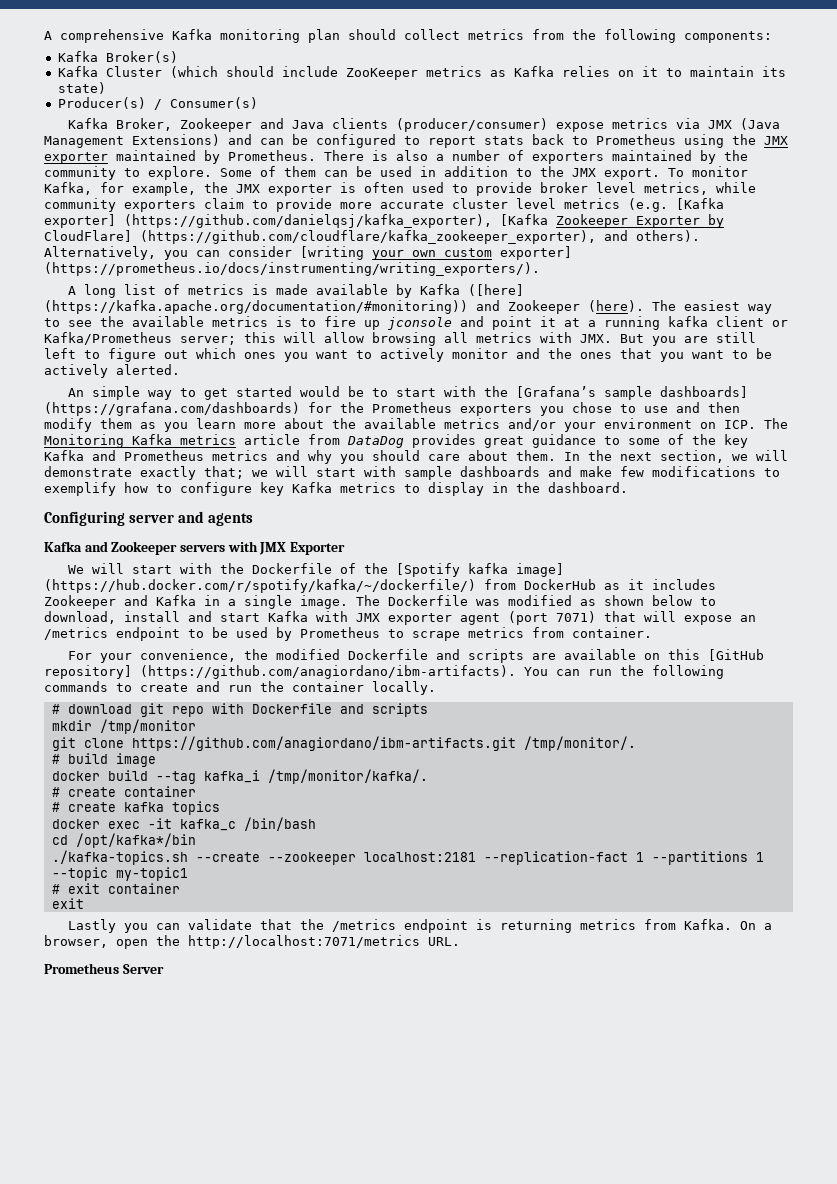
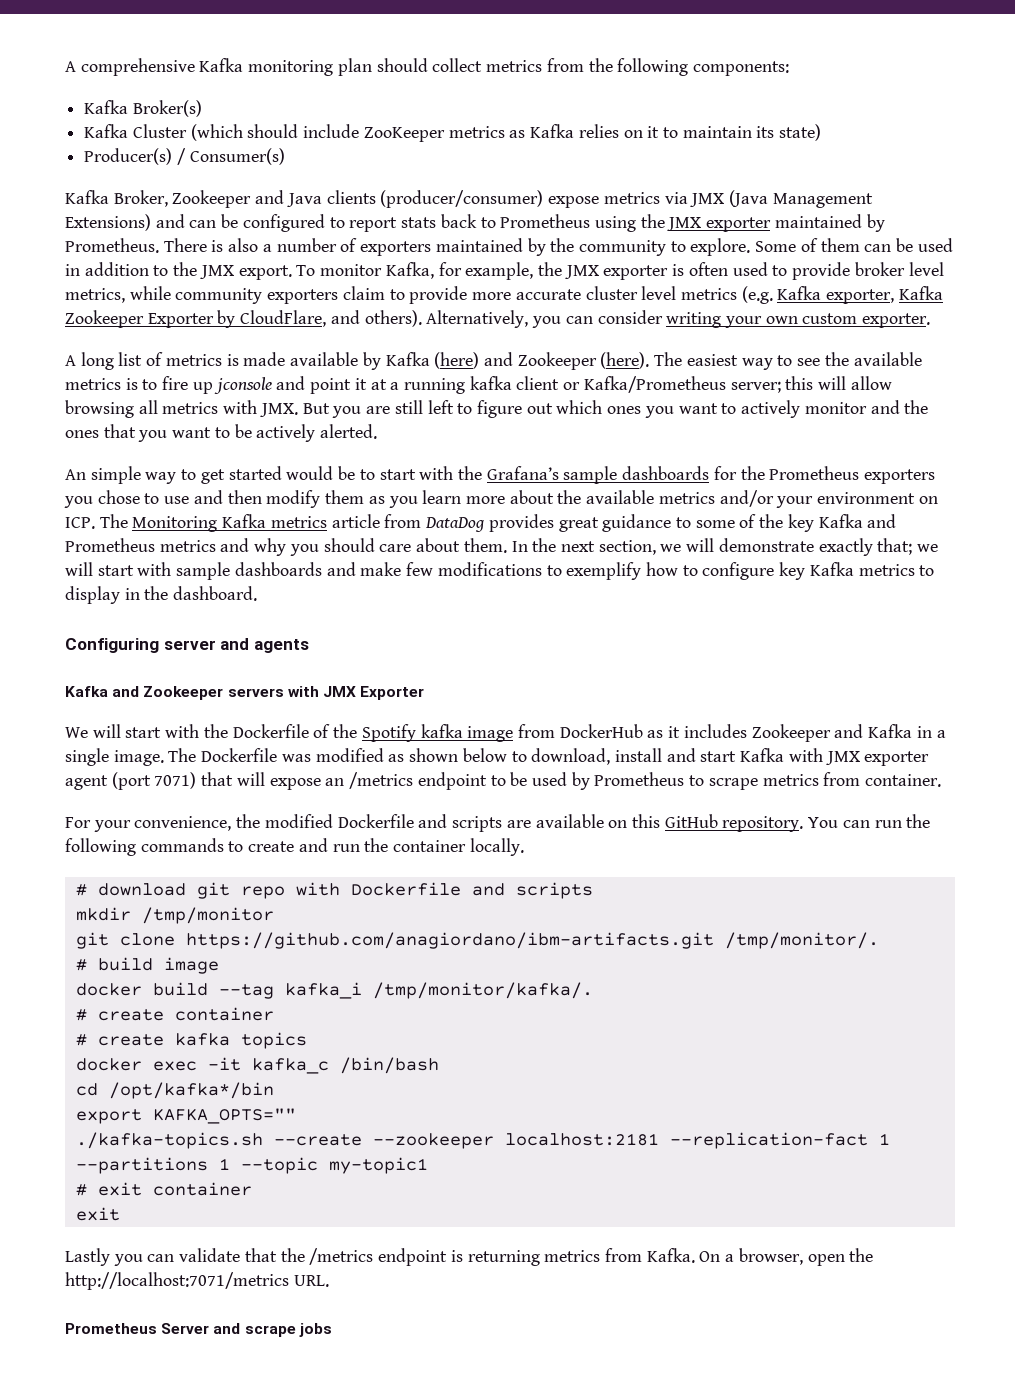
[676,198,724,210] [44,214,548,228] [Kafka exporter] (https://github.com/danielqsj/kafka_exporter), [Kafka -> [777,286,943,304] Kafka exporter, Kafka
[44,230,596,244] CloudFlare] (https://github.com/cloudflare/kafka_zookeeper_exporter), -> [240,310,327,327] CloudFlare,
[300,246,364,260] [writing -> [666,312,722,328] writing
[500,246,572,260] [44,262,540,276] exporter] (https://prometheus.io/docs/instrumenting/writing_exporters/). -> [862,313,931,328] exporter.
[467,284,524,296] [44,300,468,314] ([here] (https://kafka.apache.org/documentation/#monitoring)) -> [434,352,480,369] (here)
[515,386,748,400] [44,402,300,416] [Grafana’s sample dashboards] (https://grafana.com/dashboards) -> [486,466,710,484] Grafana’s sample dashboards
[395,563,564,577] [44,579,476,593] [Spotify kafka image] (https://hub.docker.com/r/spotify/kafka/~/dockerfile/) -> [361,724,514,742] Spotify kafka image
[707,649,764,661] [44,665,516,679] [GitHub repository] (https://github.com/anagiordano/ibm-artifacts). -> [664,814,804,832] GitHub repository.
(196, 840) none -> [75,1108,296,1124] // export KAFKA_OPTS=""
(164, 969) none -> [213,1323,332,1337] and scrape jobs

